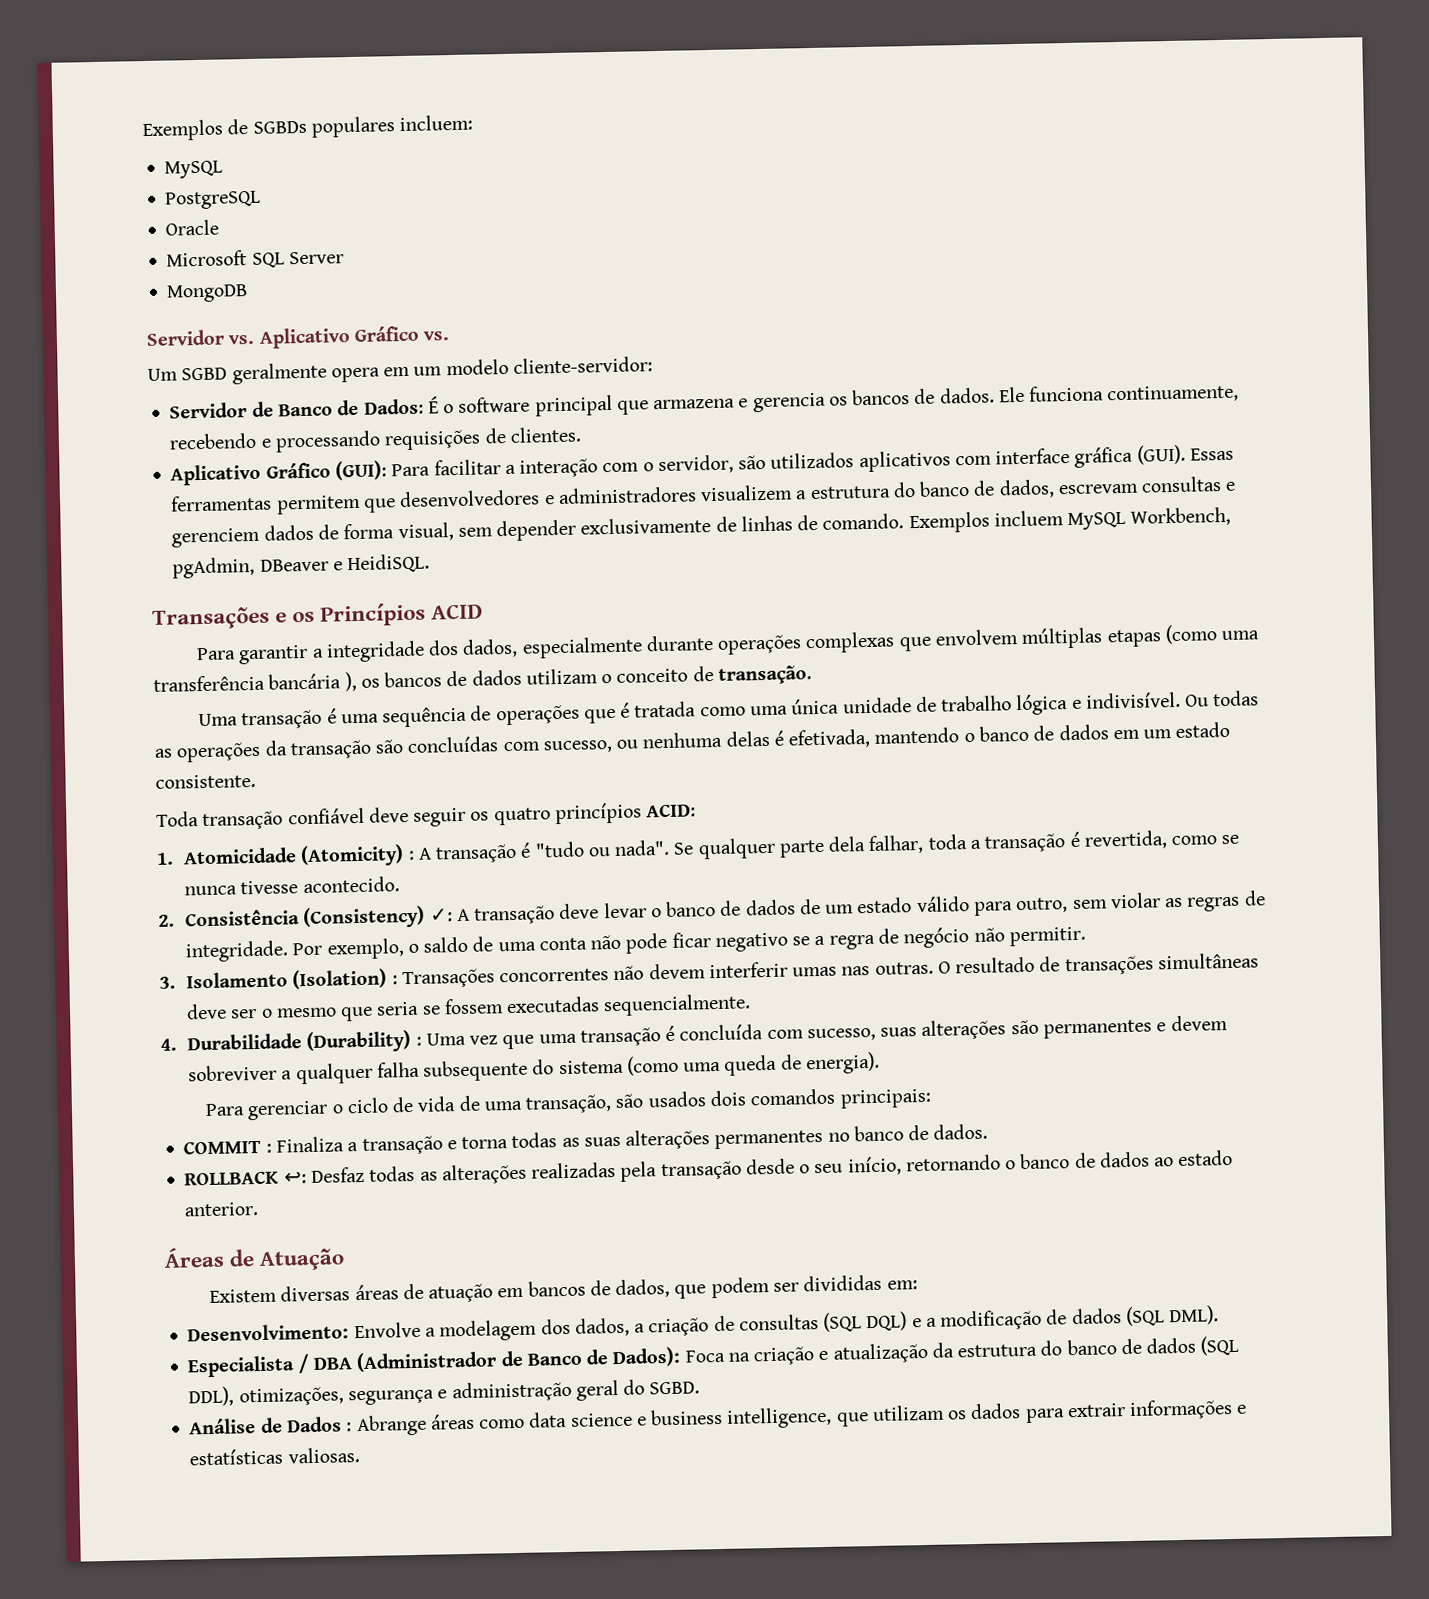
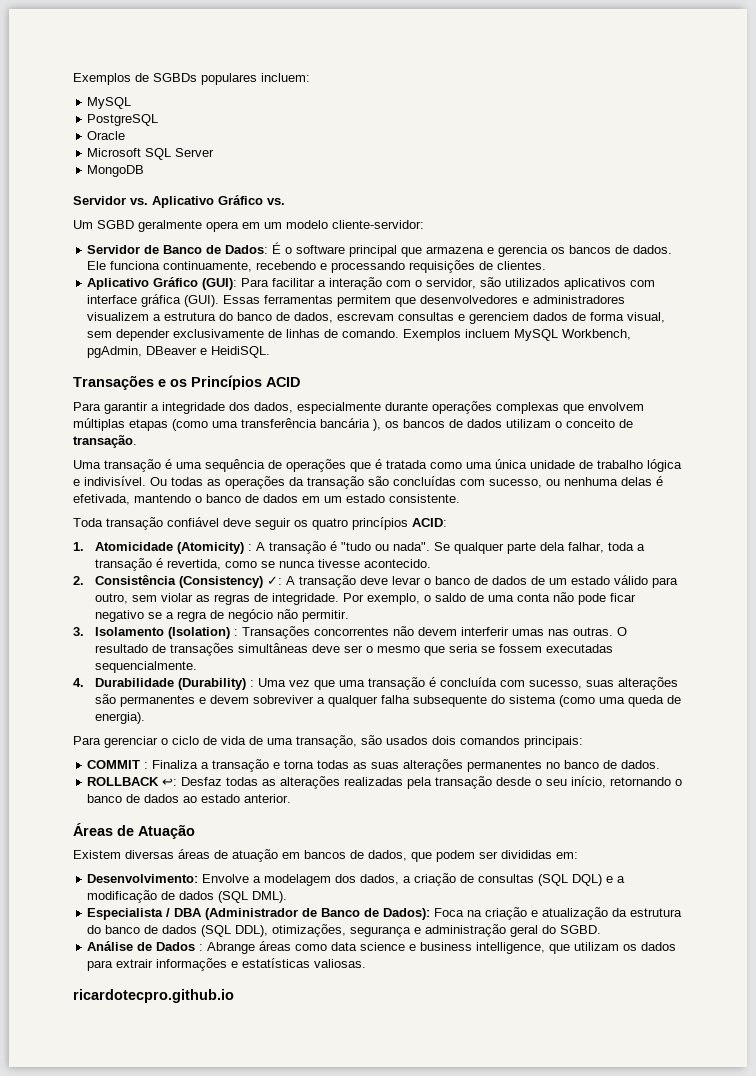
(360, 1455) none -> [73,989,234,1003] // ricardotecpro.github.io

